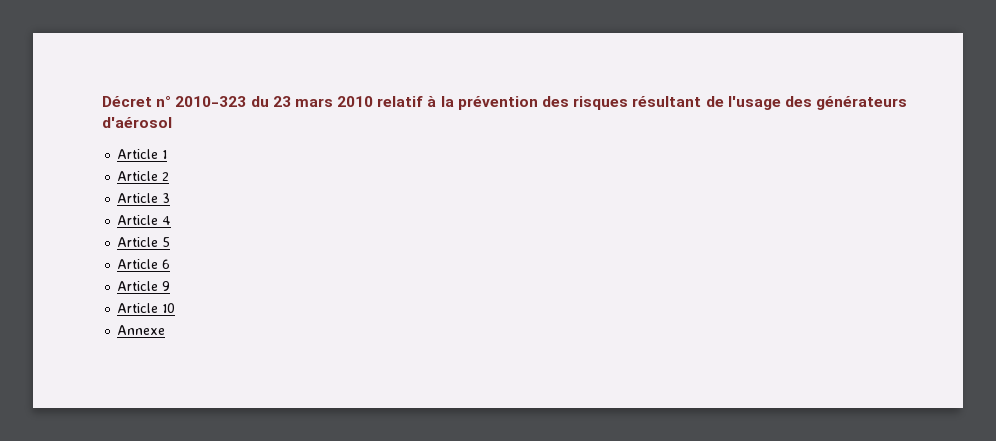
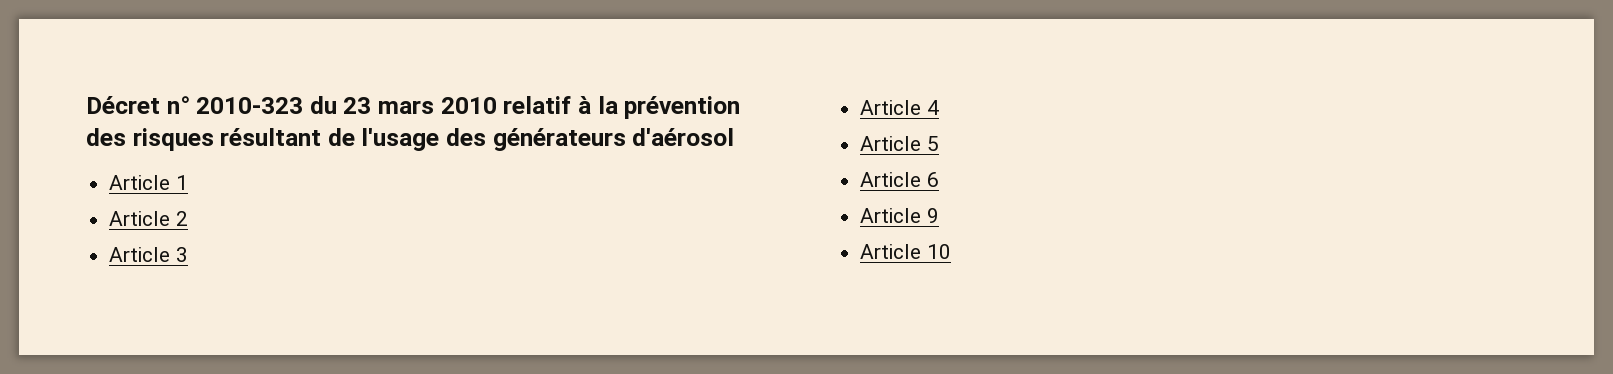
[117,325,166,335] // Annexe -> (951, 251) none

